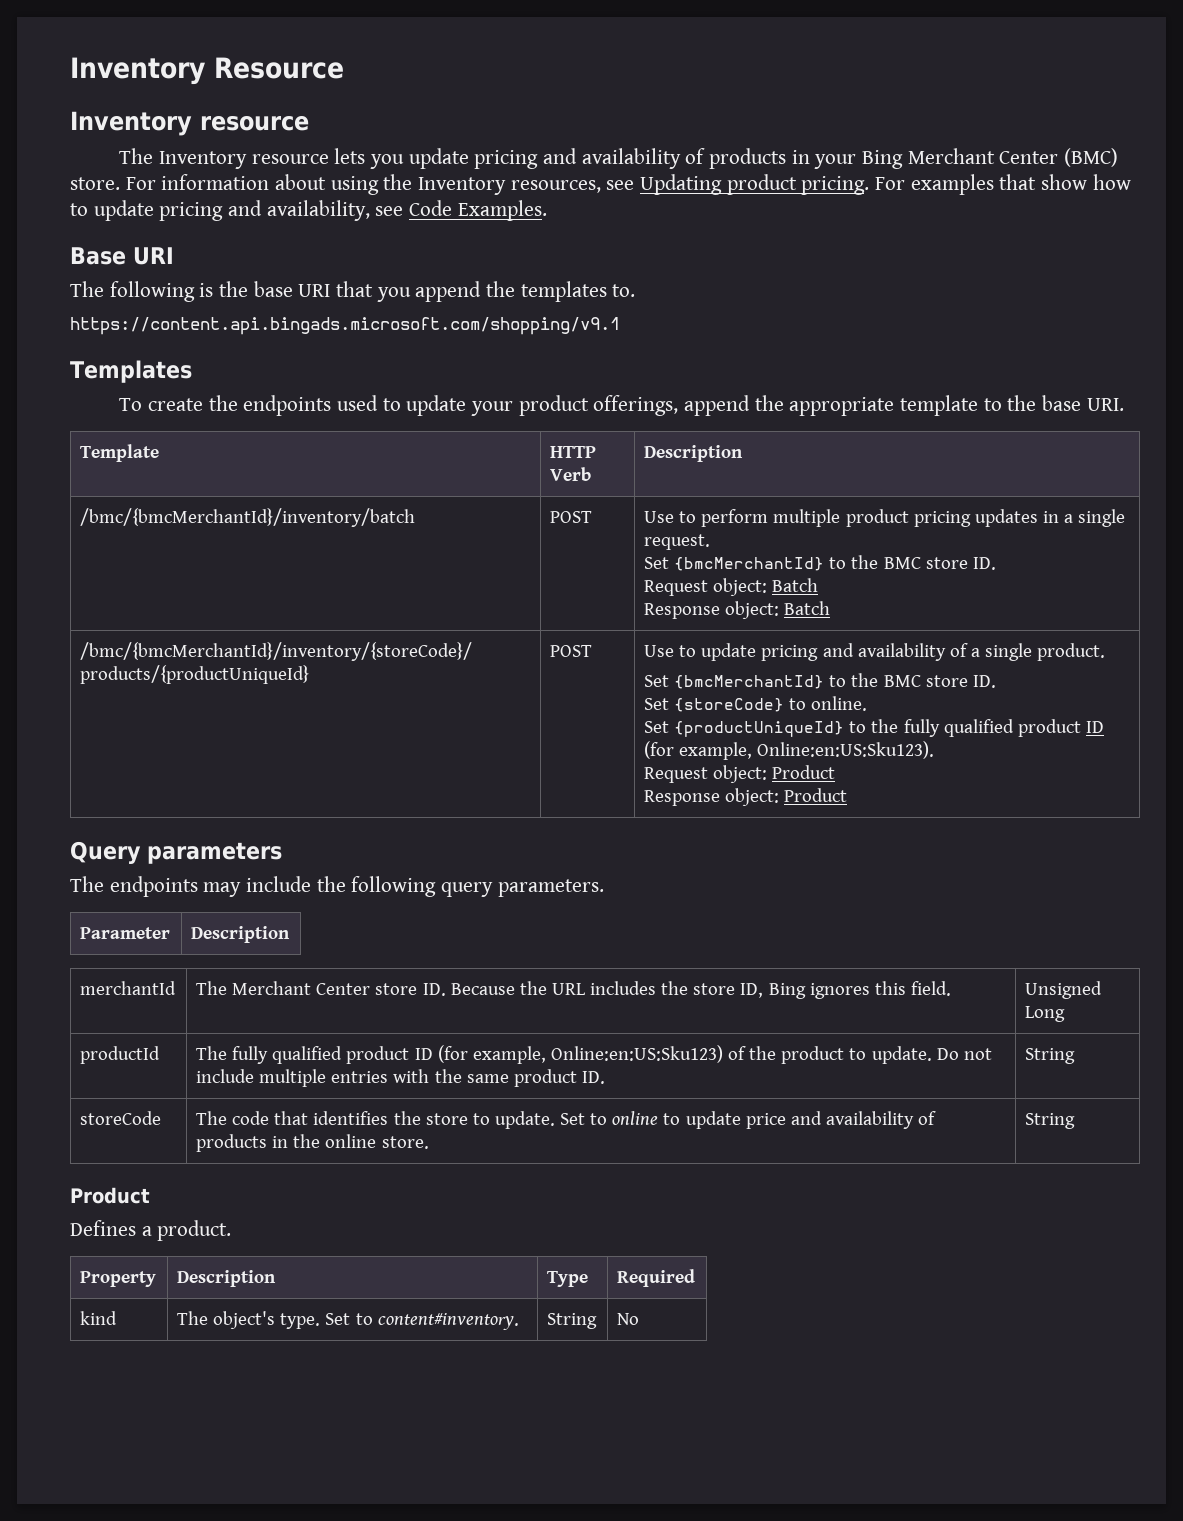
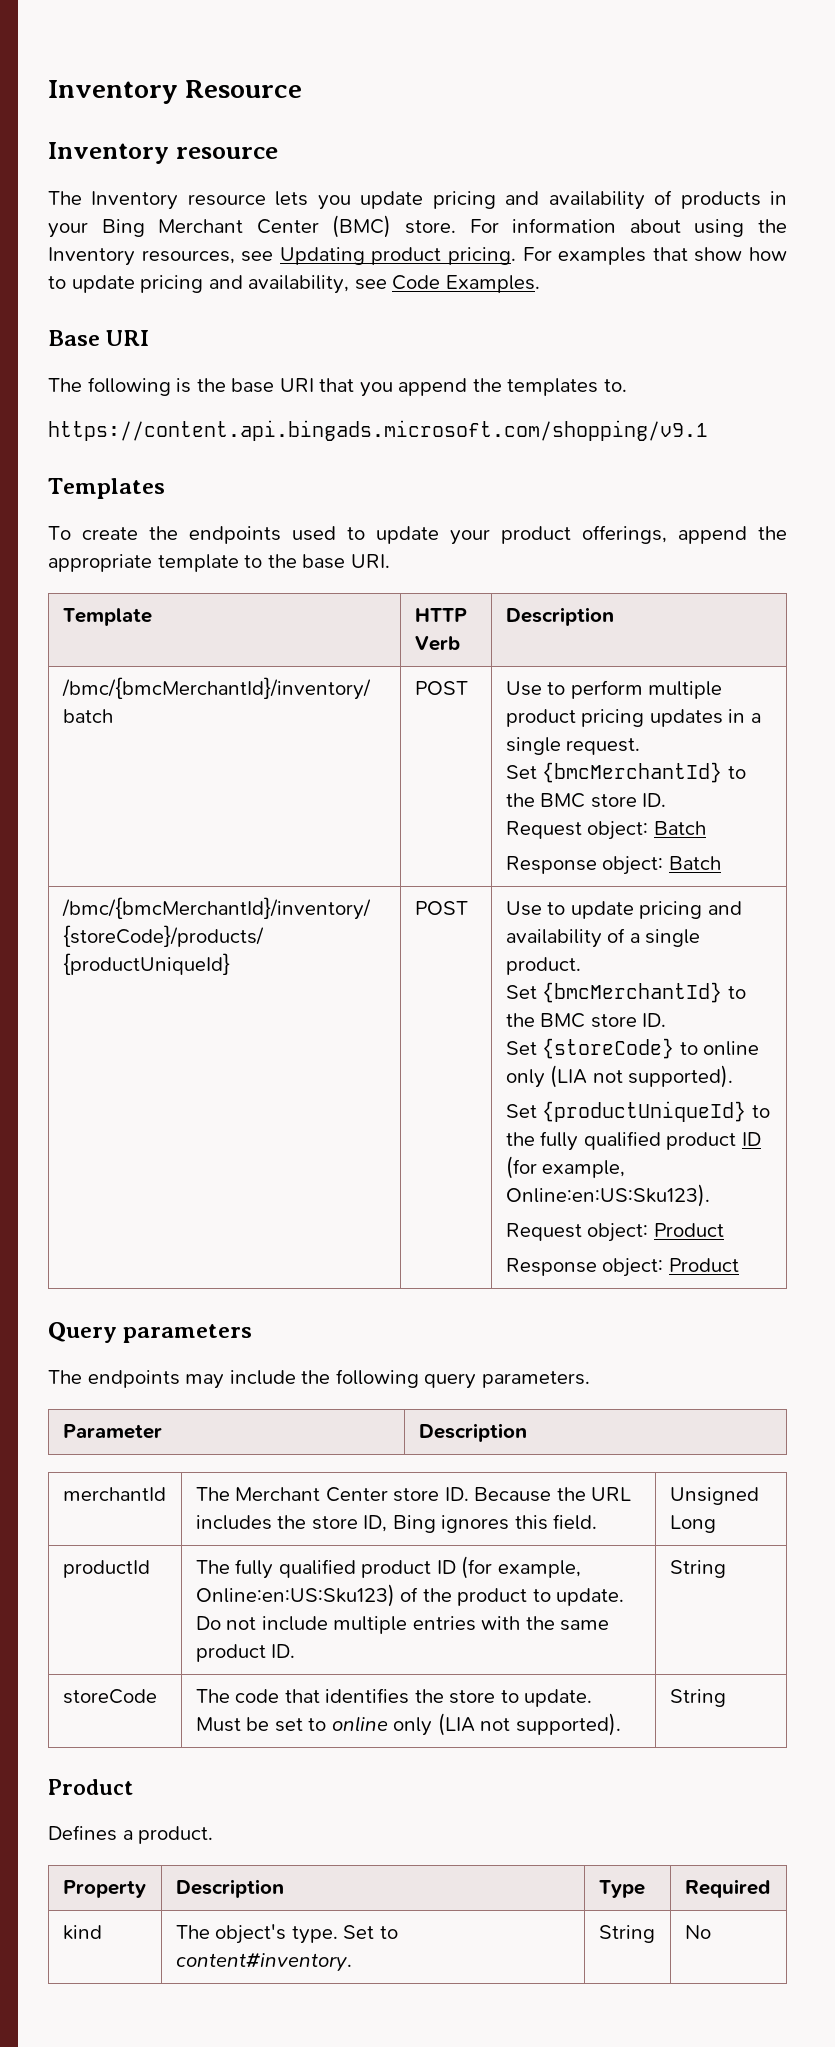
[811,696,868,711] online. -> [703,1041,760,1056] [505,1065,734,1088] online only (LIA not supported).
[560,1111,937,1129] [196,1134,429,1152] Set to online to update price and availability of products in the online store. -> [195,1713,621,1736] Must be set to online only (LIA not supported).

